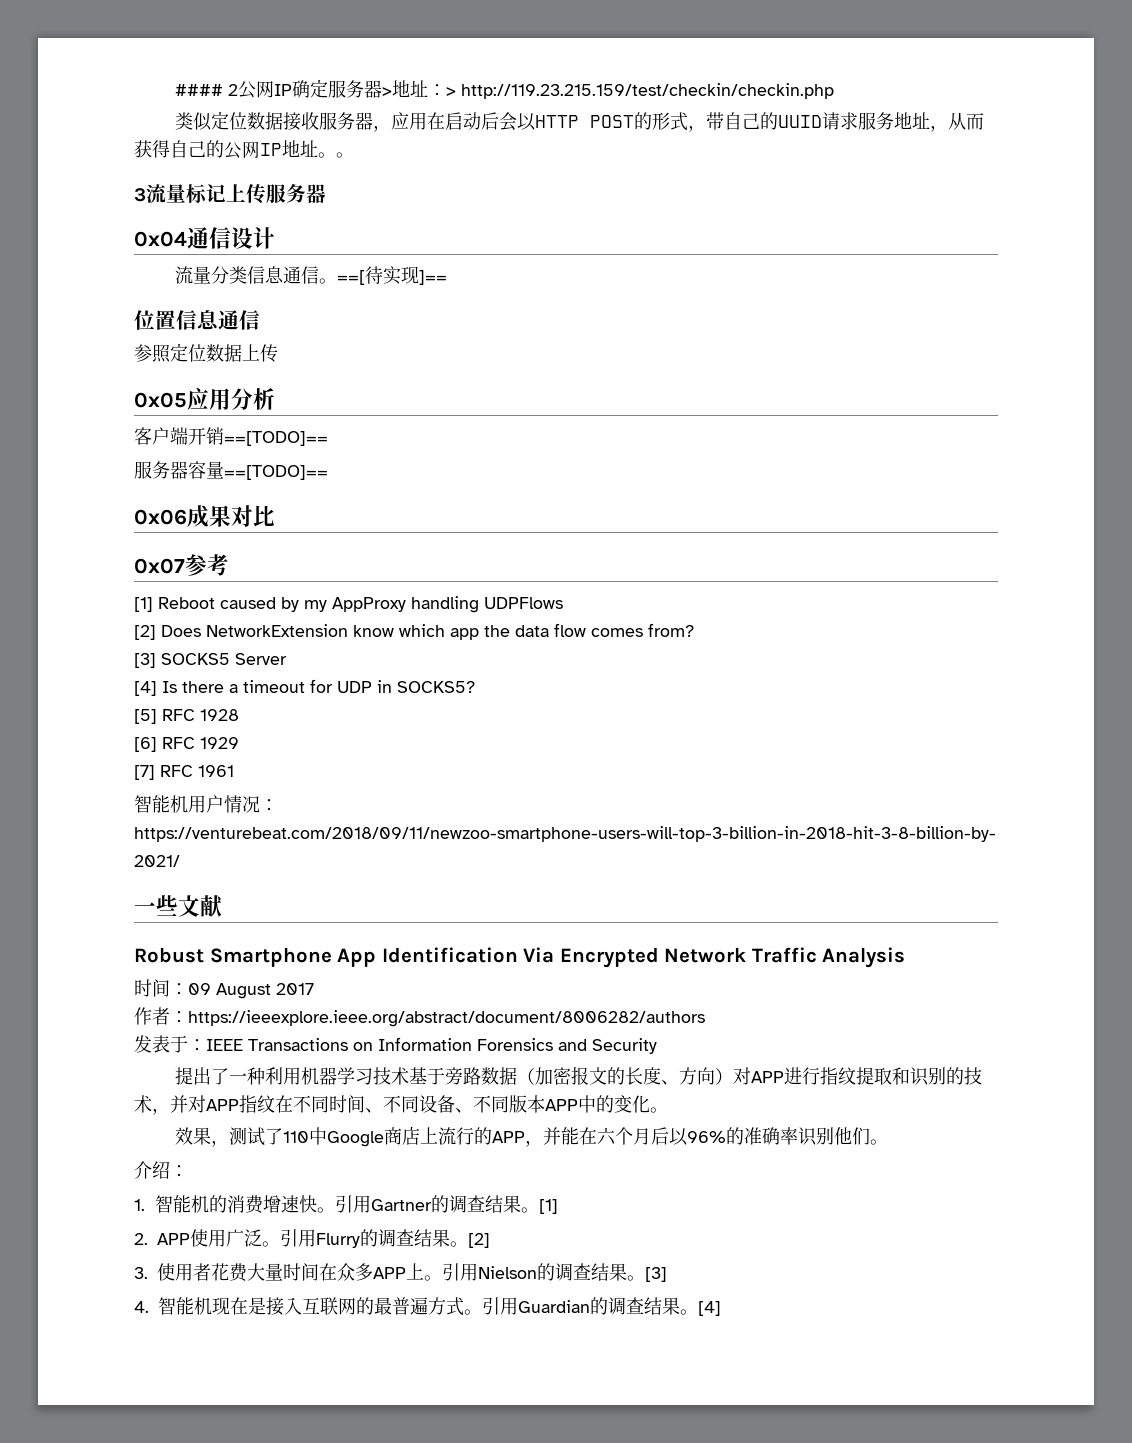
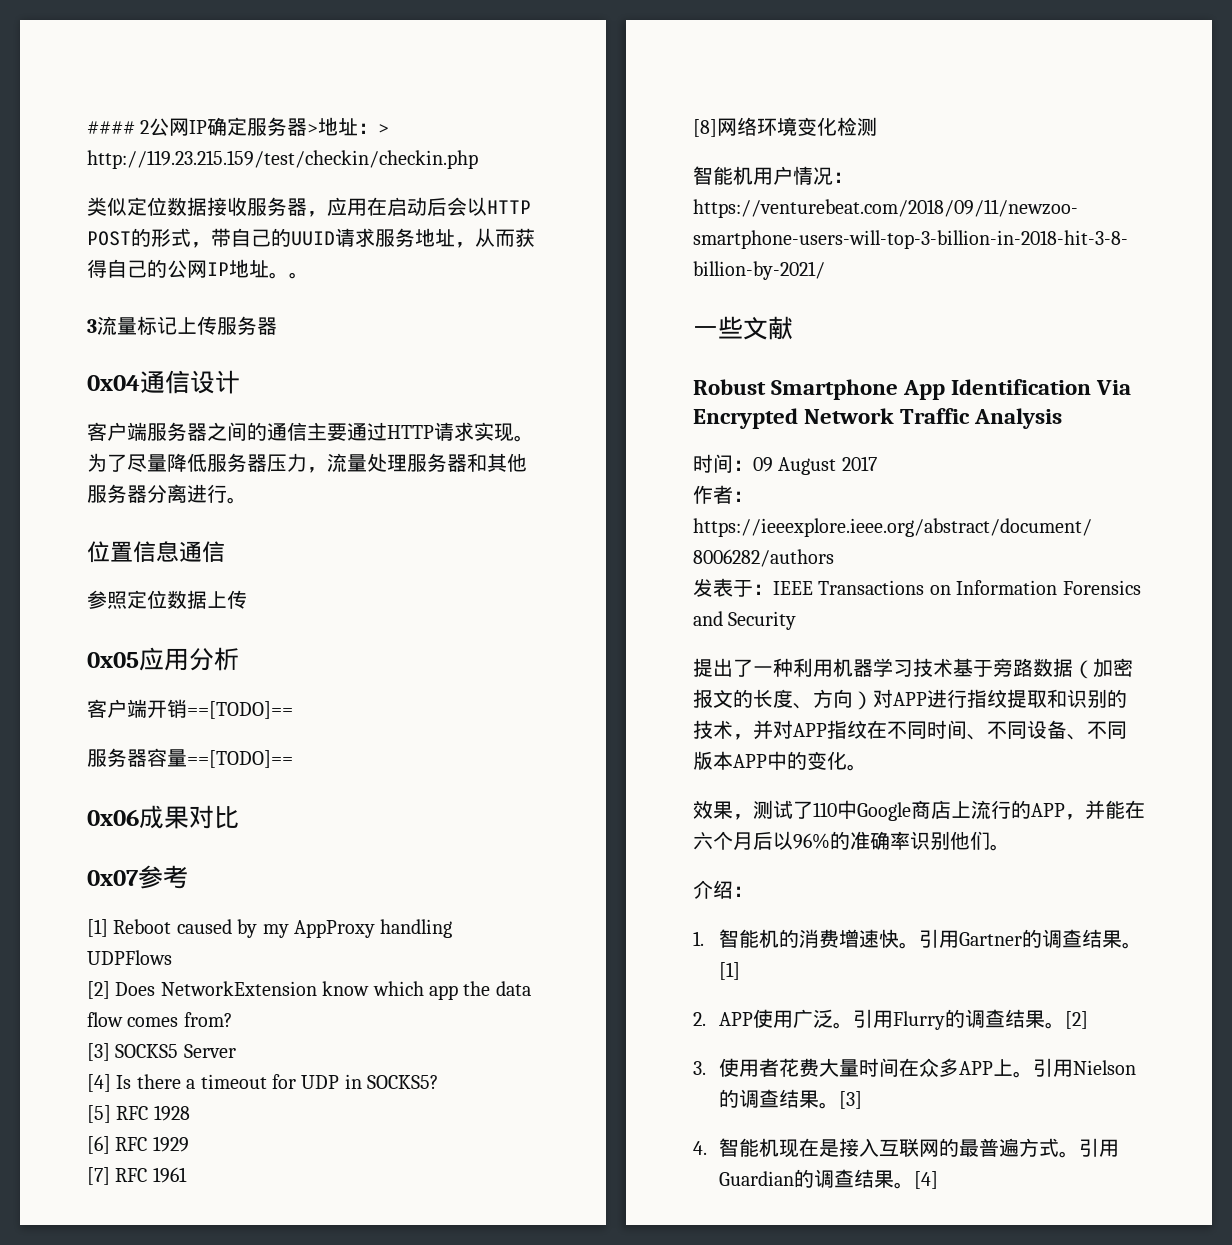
[174,266,447,285] 流量分类信息通信。==[待实现]== -> [87,422,534,442] [87,453,527,473] [87,484,247,504] 客户端服务器之间的通信主要通过HTTP请求实现。为了尽量降低服务器压力，流量处理服务器和其他服务器分离进行。
(234, 771) none -> [693,117,877,137] // [8]网络环境变化检测

